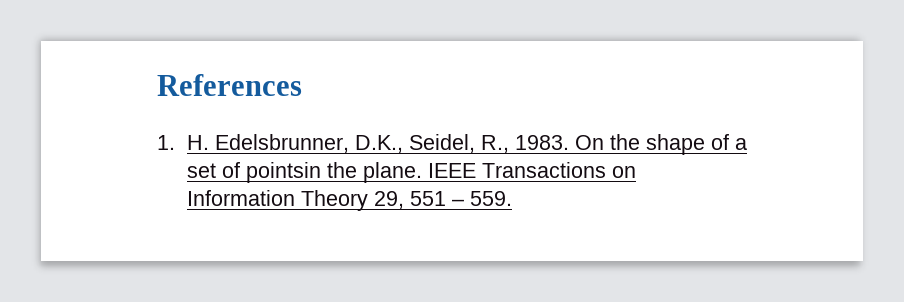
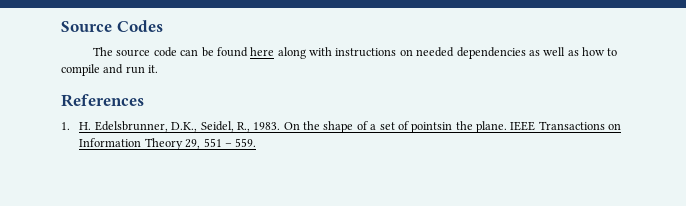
(157, 85) none -> [61,20,163,32] [93,47,618,59] [61,64,159,76] Source Codes // The source code can be found here along with instructions on needed dependencies as well as how to compile and run it. //

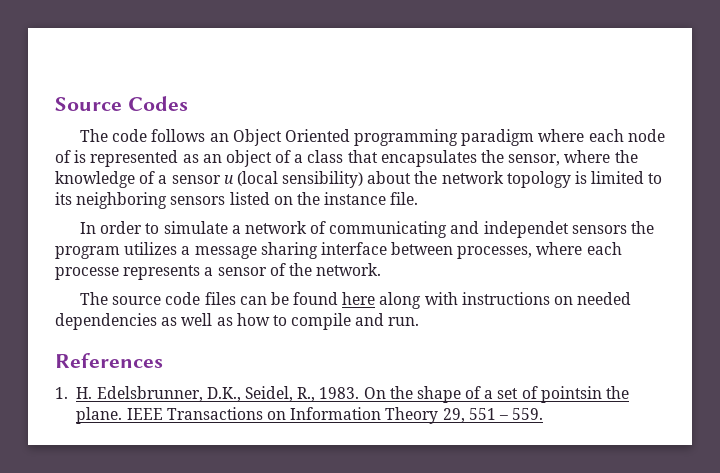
(163, 26) none -> [79,129,665,146] [55,150,638,167] [55,171,663,188] [55,192,419,209] [79,221,655,238] [55,242,622,259] [55,263,382,280] // The code follows an Object Oriented programming paradigm where each node of is represented as an object of a class that encapsulates the sensor, where the knowledge of a sensor u (local sensibility) about the network topology is limited to its neighboring sensors listed on the instance file. // In order to simulate a network of communicating and independet sensors the program utilizes a message sharing interface between processes, where each processe represents a sensor of the network.
(177, 52) none -> [204,292,236,305] files
[125,65,159,74] run it. -> [388,317,420,326] run.

